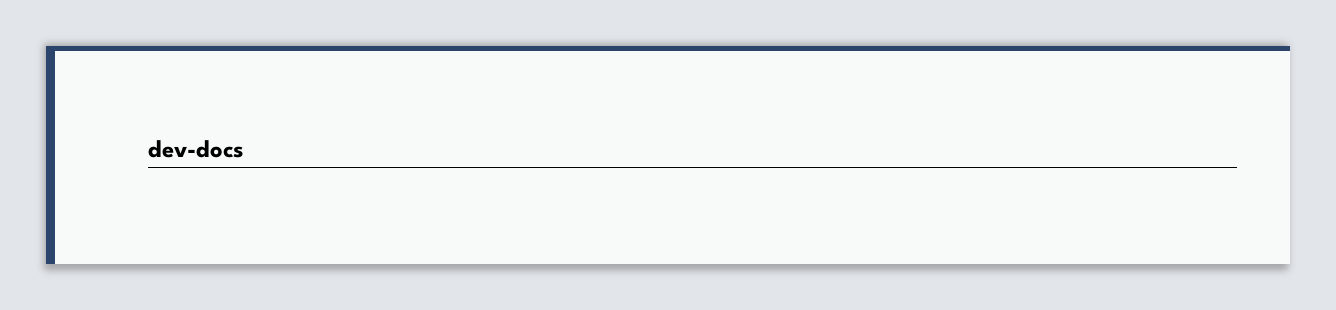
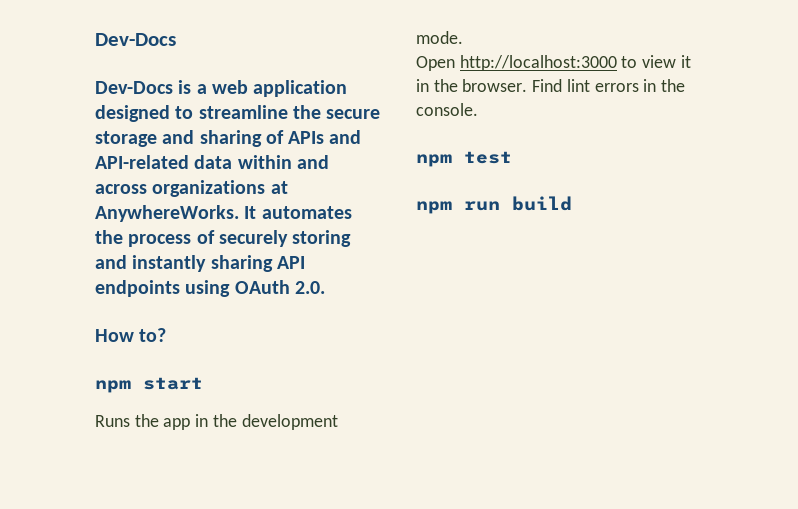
[148,140,244,158] dev-docs -> [95,33,176,46] [95,80,348,97] [95,105,381,122] [95,130,362,147] [95,155,329,169] [95,180,288,197] [95,205,352,222] [95,230,352,247] [95,255,305,272] [95,280,325,297] [95,328,167,342] [95,377,203,393] [95,414,338,430] [416,31,463,44] [416,55,691,71] [416,79,686,92] [416,103,478,116] [416,151,512,167] [416,196,572,214] Dev-Docs // Dev-Docs is a web application designed to streamline the secure storage and sharing of APIs and API-related data within and across organizations at AnywhereWorks. It automates the process of securely storing and instantly sharing API endpoints using OAuth 2.0. // How to? // npm start // Runs the app in the development mode. // Open http://localhost:3000 to view it in the browser. Find lint errors in the console. // npm test // npm run build

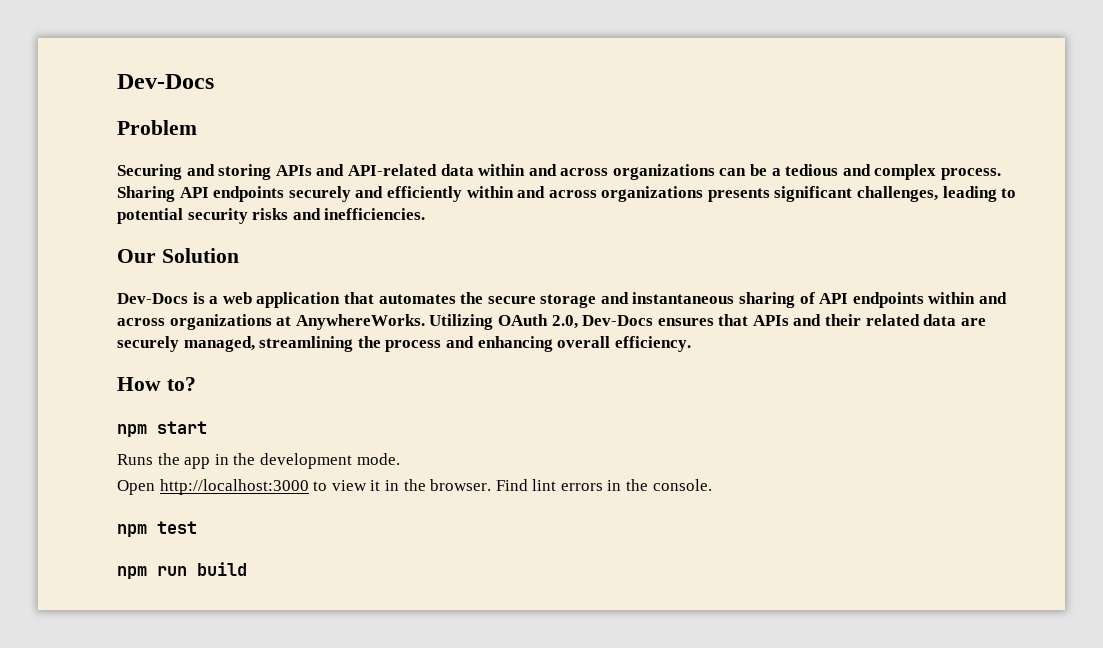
[95,80,348,97] [95,105,381,122] [95,130,284,147] Dev-Docs is a web application designed to streamline the secure storage and sharing of -> [117,120,197,135] [117,164,272,180] Problem // Securing and storing
[270,181,288,194] [95,205,352,222] [95,230,352,247] [95,255,305,272] [95,280,325,297] at AnywhereWorks. It automates the process of securely storing and instantly sharing API endpoints using OAuth 2.0. -> [719,164,1002,180] [117,186,1017,202] [117,208,426,224] [117,248,239,263] [117,292,1008,308] [117,314,986,330] [117,336,691,352] can be a tedious and complex process. Sharing API endpoints securely and efficiently within and across organizations presents significant challenges, leading to potential security risks and inefficiencies. // Our Solution // Dev-Docs is a web application that automates the secure storage and instantaneous sharing of API endpoints within and across organizations at AnywhereWorks. Utilizing OAuth 2.0, Dev-Docs ensures that APIs and their related data are securely managed, streamlining the process and enhancing overall efficiency.

